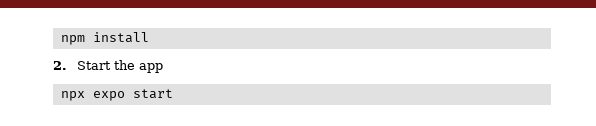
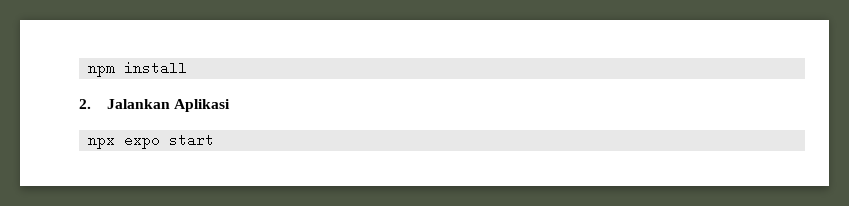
[77,60,164,73] Start the app -> [106,99,230,112] Jalankan Aplikasi

